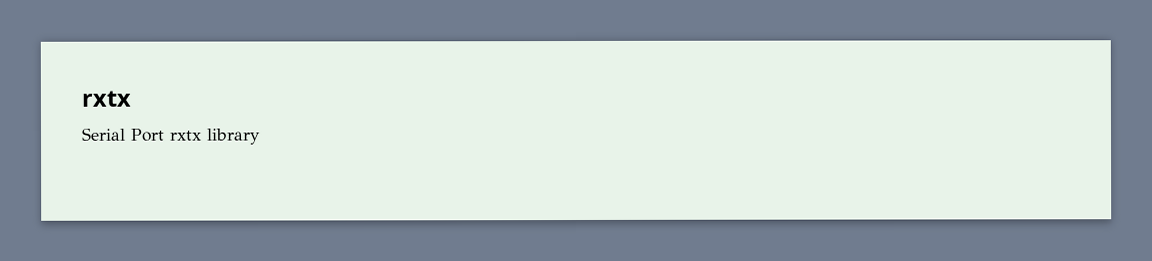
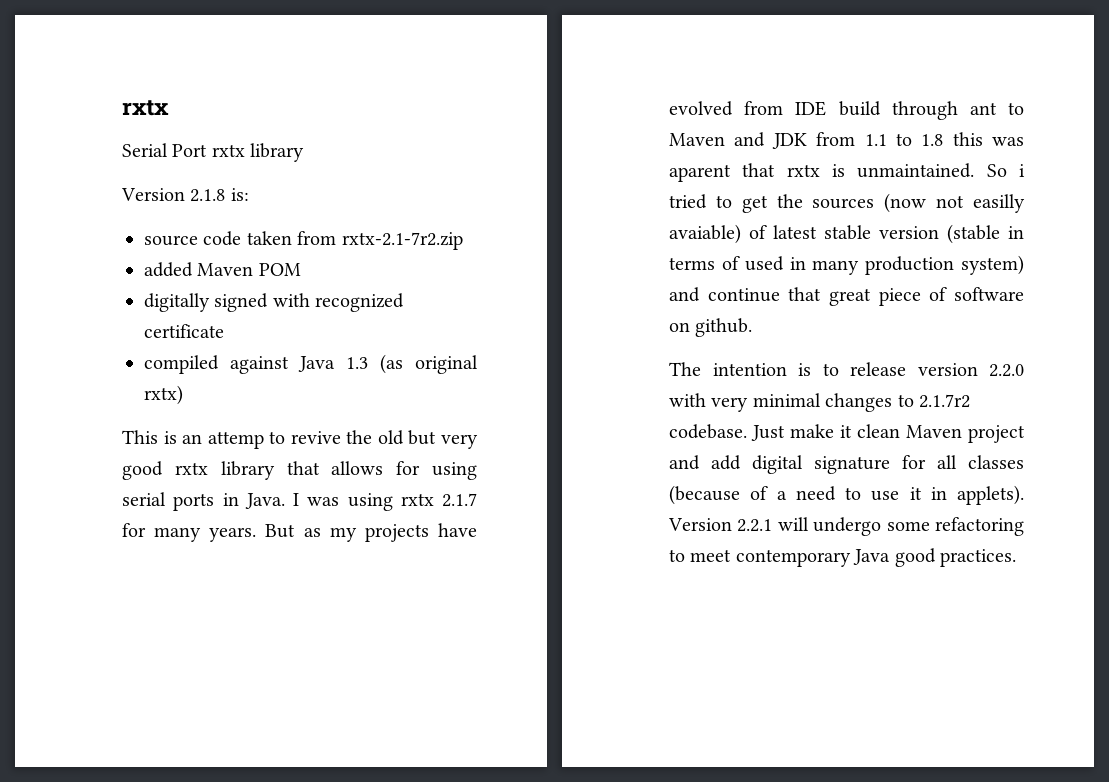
(261, 136) none -> [121,188,249,202] [144,231,463,250] [144,262,301,277] [144,293,405,312] [144,324,224,338] [144,354,478,374] [144,385,183,405] [122,430,479,449] [122,461,477,480] [122,492,477,511] [122,523,477,542] [669,101,1024,120] [669,132,1024,149] [669,163,1025,182] [669,193,1025,213] [669,224,1024,244] [669,255,1024,275] [669,287,1024,306] [669,318,753,337] [669,362,1024,377] [669,393,970,412] [669,424,1025,443] [669,455,1024,474] [669,485,1024,505] [668,517,1024,536] [669,548,1016,567] // Version 2.1.8 is: // source code taken from rxtx-2.1-7r2.zip // added Maven POM // digitally signed with recognized certificate // compiled against Java 1.3 (as original rxtx) // This is an attemp to revive the old but very good rxtx library that allows for using serial ports in Java. I was using rxtx 2.1.7 for many years. But as my projects have evolved from IDE build through ant to Maven and JDK from 1.1 to 1.8 this was aparent that rxtx is unmaintained. So i tried to get the sources (now not easilly avaiable) of latest stable version (stable in terms of used in many production system) and continue that great piece of software on github. // The intention is to release version 2.2.0 with very minimal changes to 2.1.7r2 codebase. Just make it clean Maven project and add digital signature for all classes (because of a need to use it in applets). Version 2.2.1 will undergo some refactoring to meet contemporary Java good practices.

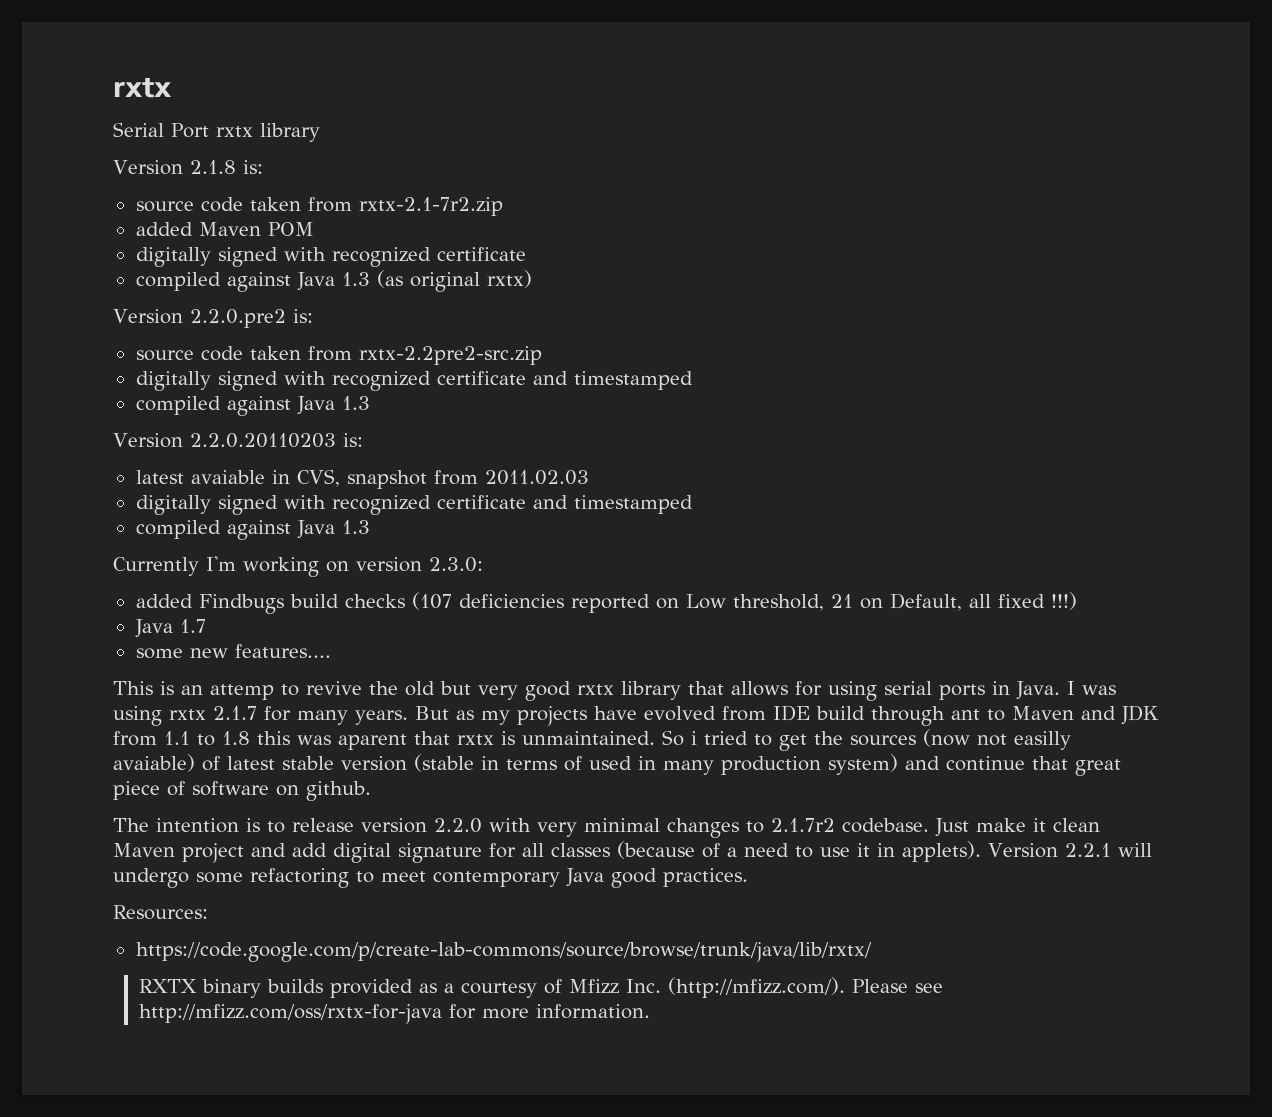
(183, 395) none -> [113,309,313,328] [135,346,542,365] [135,371,693,391] [135,396,370,416] [113,433,363,448] [135,469,589,489] [135,495,693,515] [135,520,370,540] [113,556,483,577] [135,592,1077,614] [134,619,206,638] [135,644,331,659] // Version 2.2.0.pre2 is: // source code taken from rxtx-2.2pre2-src.zip // digitally signed with recognized certificate and timestamped // compiled against Java 1.3 // Version 2.2.0.20110203 is: // latest avaiable in CVS, snapshot from 2011.02.03 // digitally signed with recognized certificate and timestamped // compiled against Java 1.3 // Currently I'm working on version 2.3.0: // added Findbugs build checks (107 deficiencies reported on Low threshold, 21 on Default, all fixed !!!) // Java 1.7 // some new features....
(1016, 558) none -> [113,905,208,920] [135,942,872,962] [138,977,943,998] [138,1004,650,1024] // Resources: // https://code.google.com/p/create-lab-commons/source/browse/trunk/java/lib/rxtx/ // RXTX binary builds provided as a courtesy of Mfizz Inc. (http://mfizz.com/). Please see http://mfizz.com/oss/rxtx-for-java for more information.

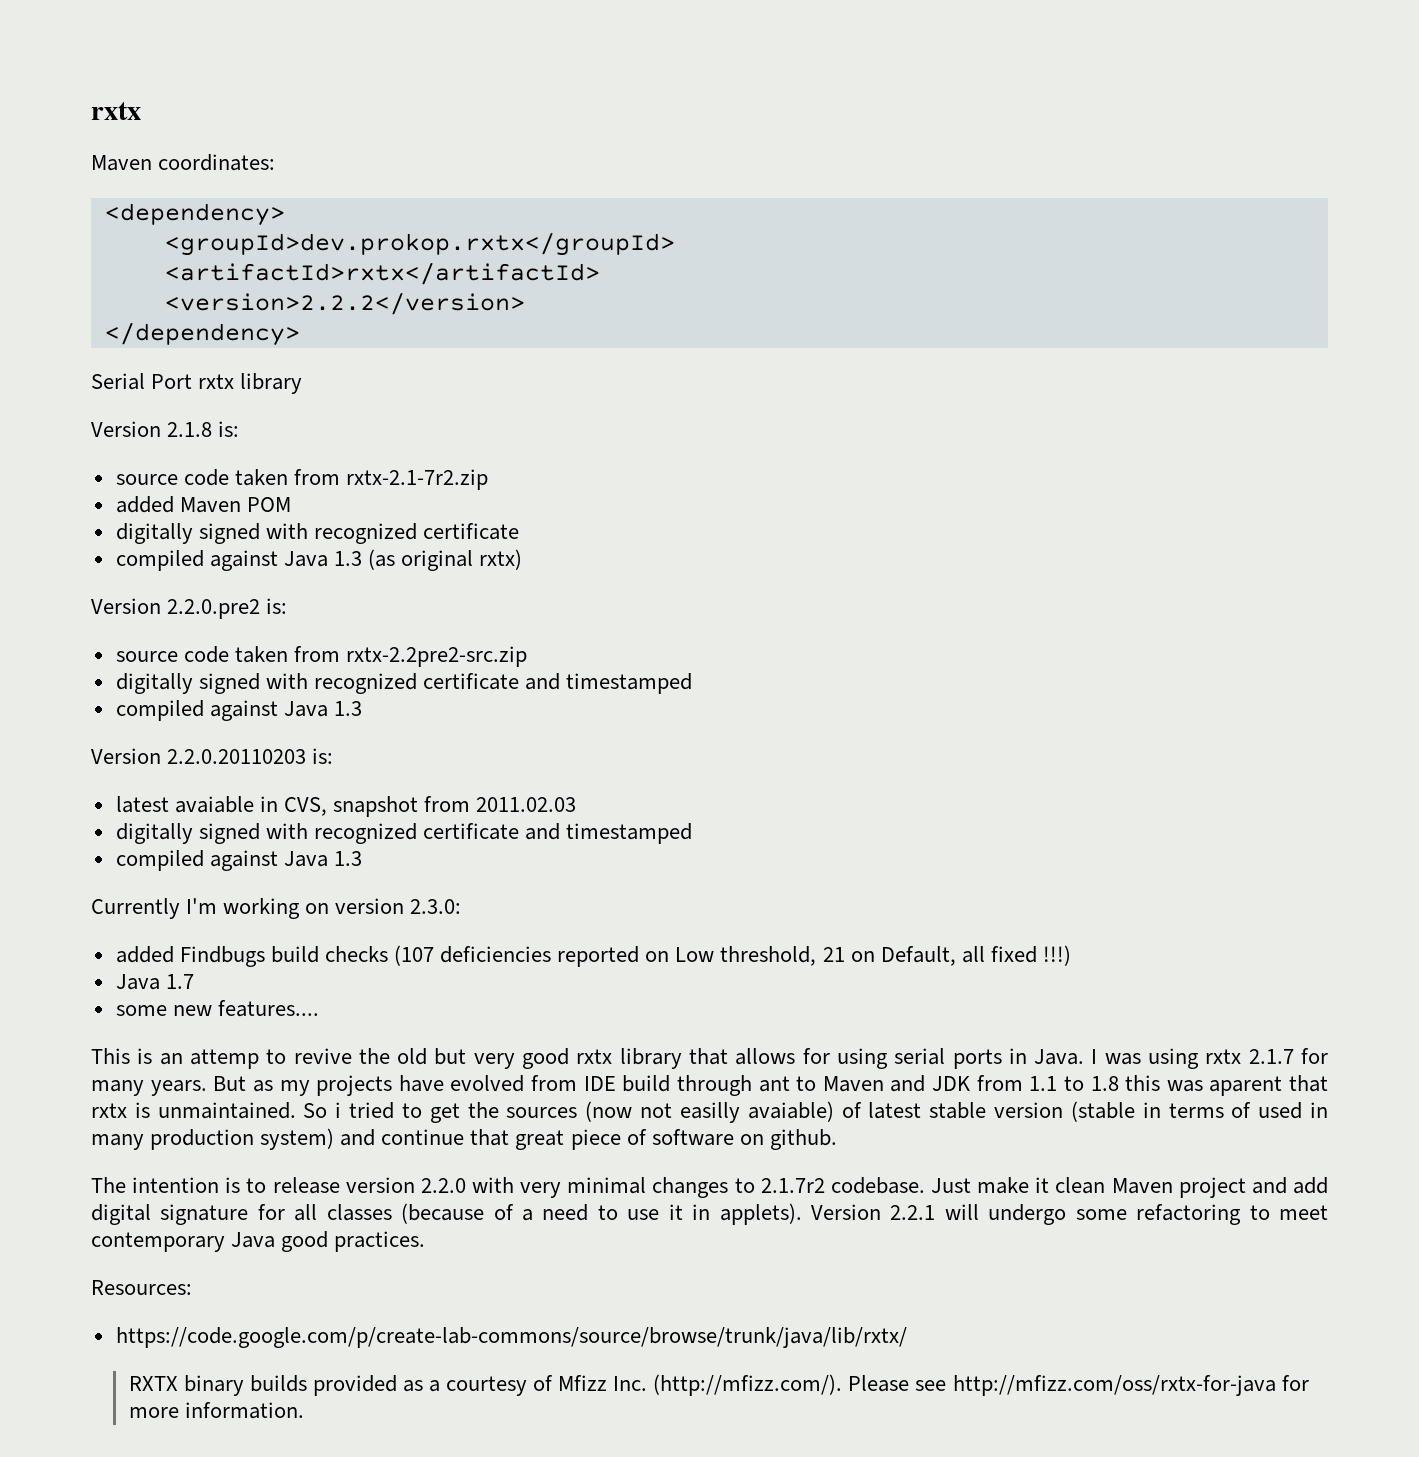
[113,77,172,98] rxtx -> [91,102,141,120] [91,154,276,171] [104,203,285,226] [164,232,675,256] [164,262,600,285] [164,292,525,315] [104,322,300,346] rxtx // Maven coordinates: // <dependency> // <groupId>dev.prokop.rxtx</groupId> // <artifactId>rxtx</artifactId> // <version>2.2.2</version> // </dependency>

